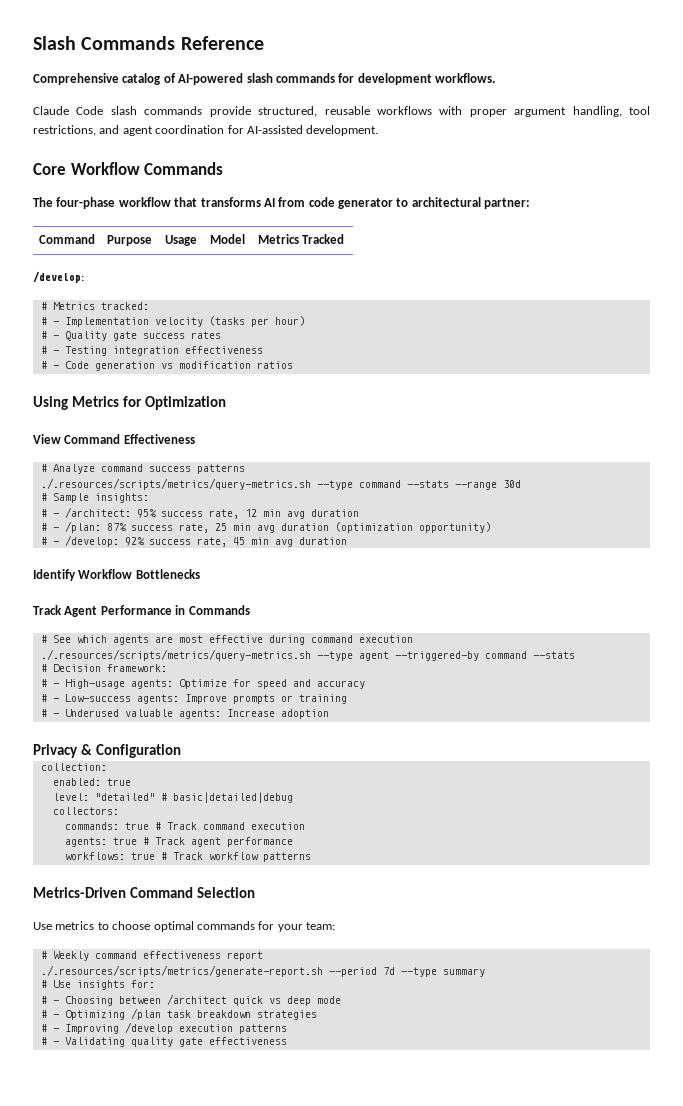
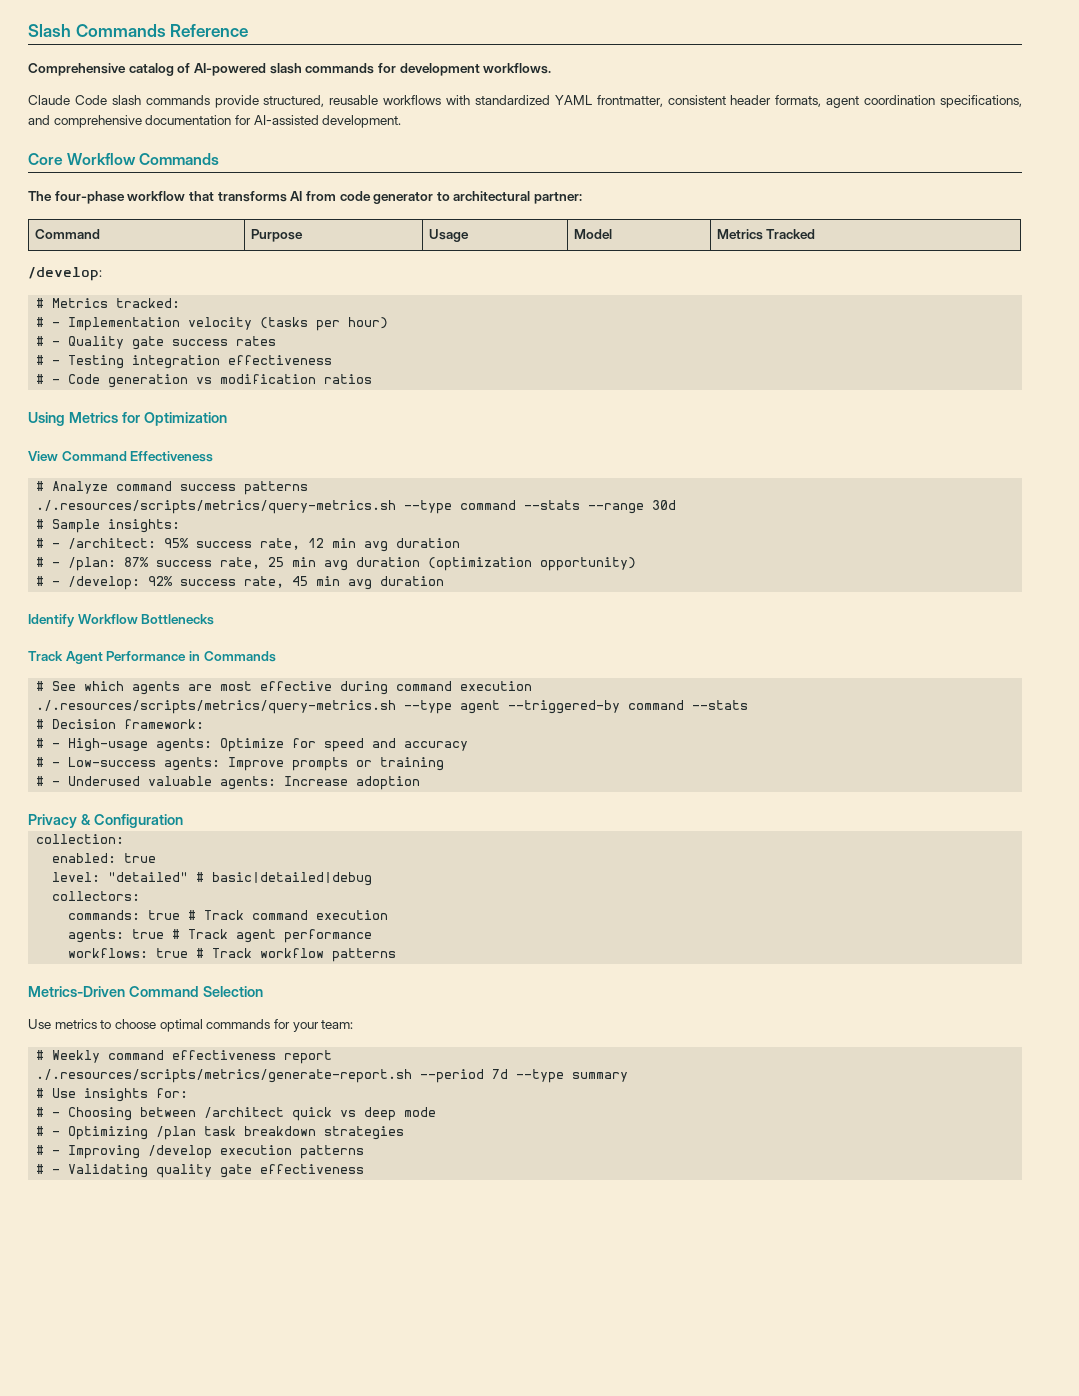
[469,106,650,117] [33,125,225,136] proper argument handling, tool restrictions, and agent coordination -> [474,95,1022,108] [28,115,232,128] standardized YAML frontmatter, consistent header formats, agent coordination specifications, and comprehensive documentation

